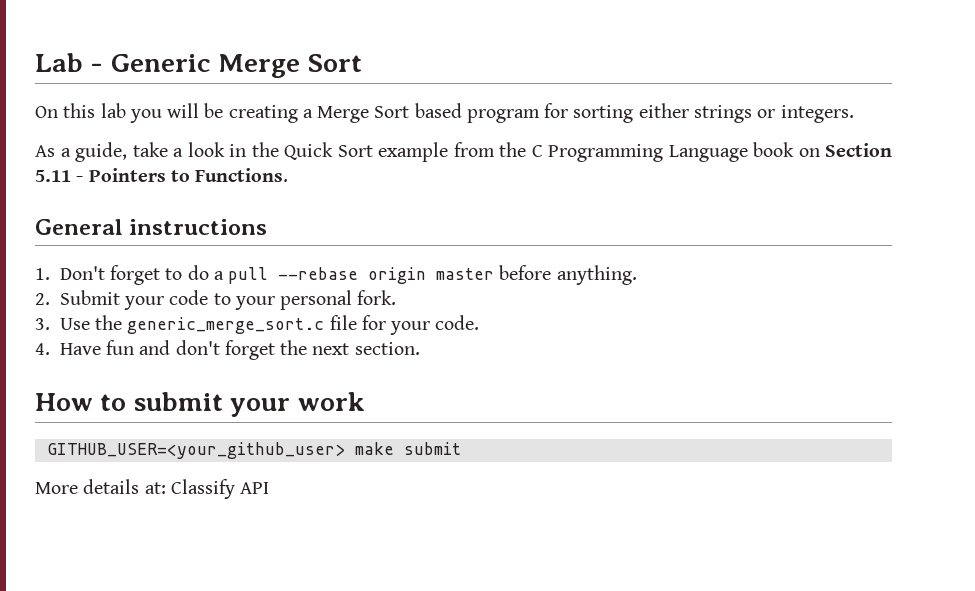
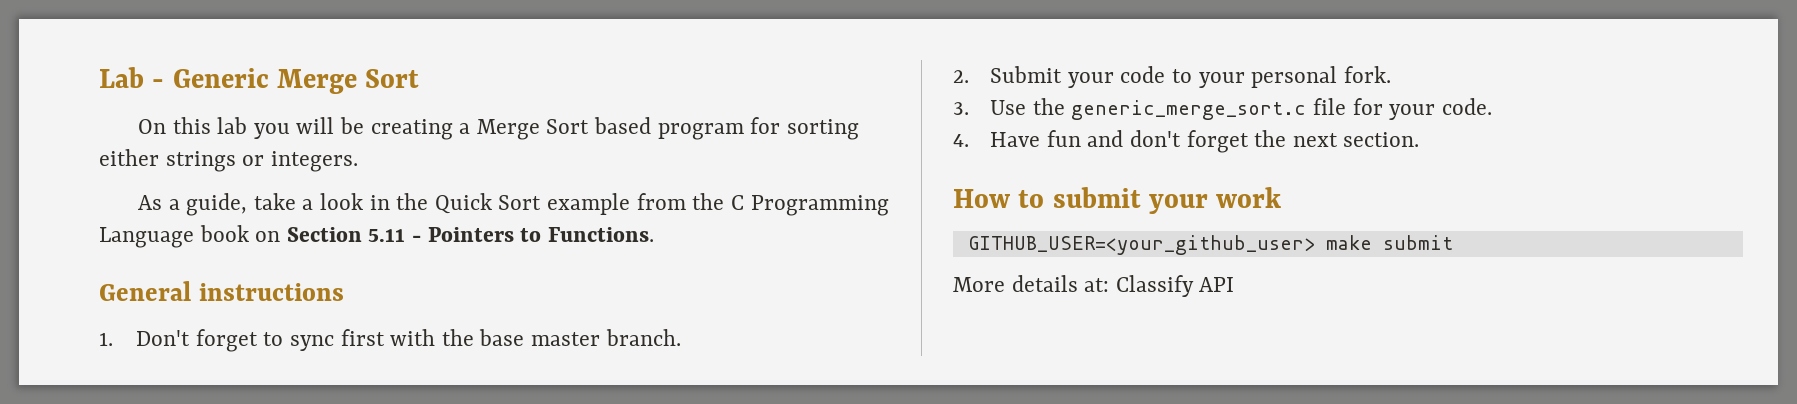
[187,265,637,285] do a pull --rebase origin master before anything. -> [290,329,681,351] sync first with the base master branch.

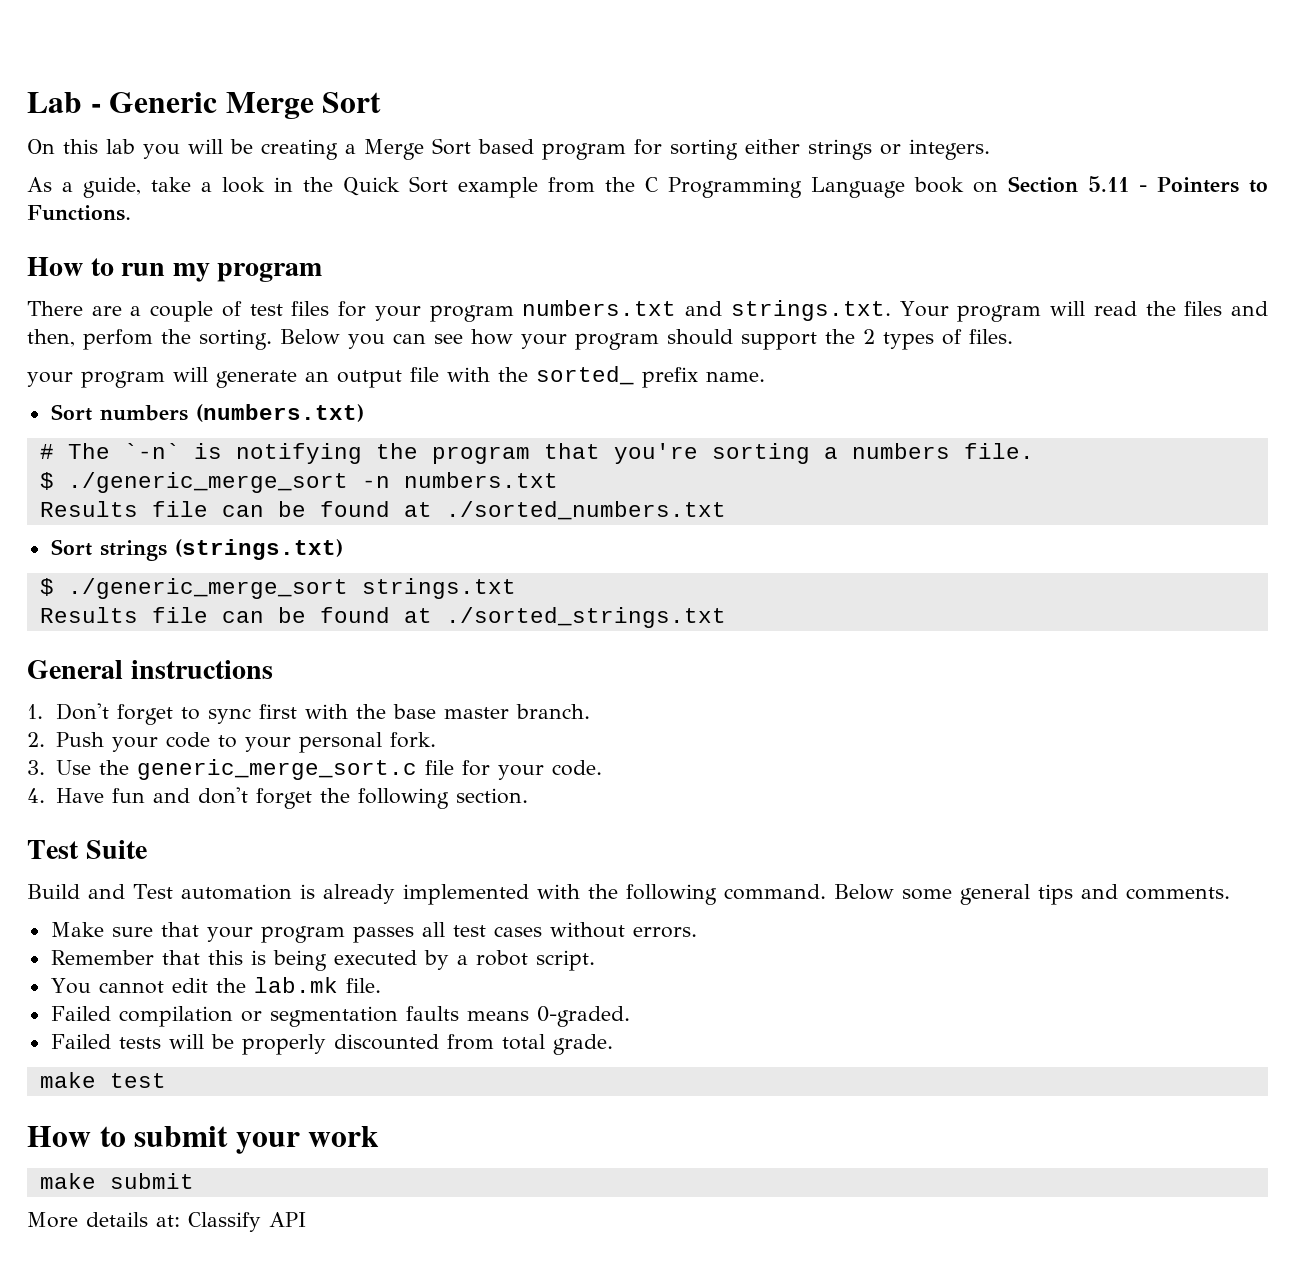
(654, 234) none -> [27,257,323,282] [27,300,1268,322] [27,329,1013,350] [27,366,765,388] [50,404,364,422] [39,443,1034,464] [39,472,558,493] [39,501,726,520] [50,539,343,561] [39,578,516,599] [39,607,726,628] // How to run my program // There are a couple of test files for your program numbers.txt and strings.txt. Your program will read the files and then, perfom the sorting. Below you can see how your program should support the 2 types of files. // your program will generate an output file with the sorted_ prefix name. // Sort numbers (numbers.txt) // # The `-n` is notifying the program that you're sorting a numbers file. // $ ./generic_merge_sort -n numbers.txt // Results file can be found at ./sorted_numbers.txt // Sort strings (strings.txt) // $ ./generic_merge_sort strings.txt // Results file can be found at ./sorted_strings.txt
[990,66,1063,83] Submit -> [55,732,104,747] Push
[1292,133,1338,147] next -> [357,788,449,809] following
(1420, 139) none -> [27,840,147,859] [27,884,1230,905] [50,922,697,943] [50,950,595,971] [50,977,381,994] [50,1006,630,1027] [50,1034,613,1055] [39,1072,166,1088] // Test Suite // Build and Test automation is already implemented with the following command. Below some general tips and comments. // Make sure that your program passes all test cases without errors. // Remember that this is being executed by a robot script. // You cannot edit the lab.mk file. // Failed compilation or segmentation faults means 0-graded. // Failed tests will be properly discounted from total grade. // make test
[967,235,1315,255] GITHUB_USER=<your_github_user> -> (380, 1136) none

